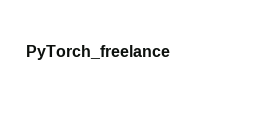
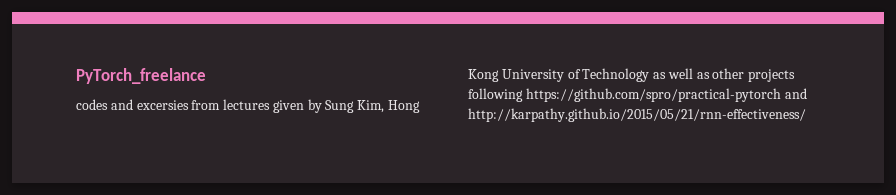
(170, 52) none -> [76,99,421,113] [468,68,796,82] [468,88,807,102] [468,108,806,122] // codes and excersies from lectures given by Sung Kim, Hong Kong University of Technology as well as other projects following https://github.com/spro/practical-pytorch and http://karpathy.github.io/2015/05/21/rnn-effectiveness/

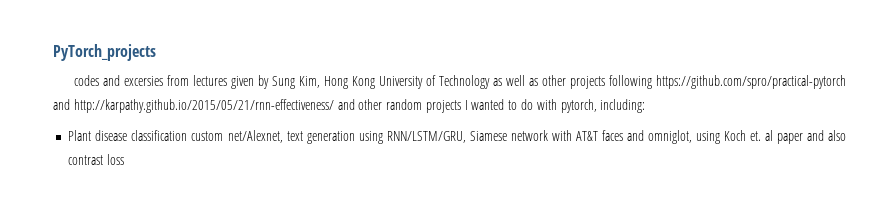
[76,68,206,84] PyTorch_freelance -> [53,44,156,61] PyTorch_projects
(806, 115) none -> [337,99,646,113] [68,130,846,144] [68,154,125,165] and other random projects I wanted to do with pytorch, including: // Plant disease classification custom net/Alexnet, text generation using RNN/LSTM/GRU, Siamese network with AT&T faces and omniglot, using Koch et. al paper and also contrast loss

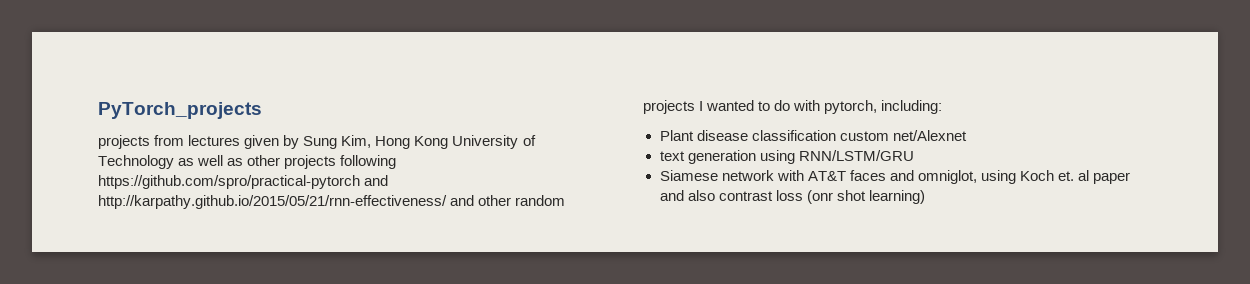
[74,75,164,86] codes and excersies -> [98,135,150,149] projects
[227,130,283,143] net/Alexnet, -> [892,130,967,141] net/Alexnet //
[386,131,466,143] RNN/LSTM/GRU, -> [798,150,914,161] RNN/LSTM/GRU //
(125, 159) none -> [806,190,925,204] (onr shot learning)

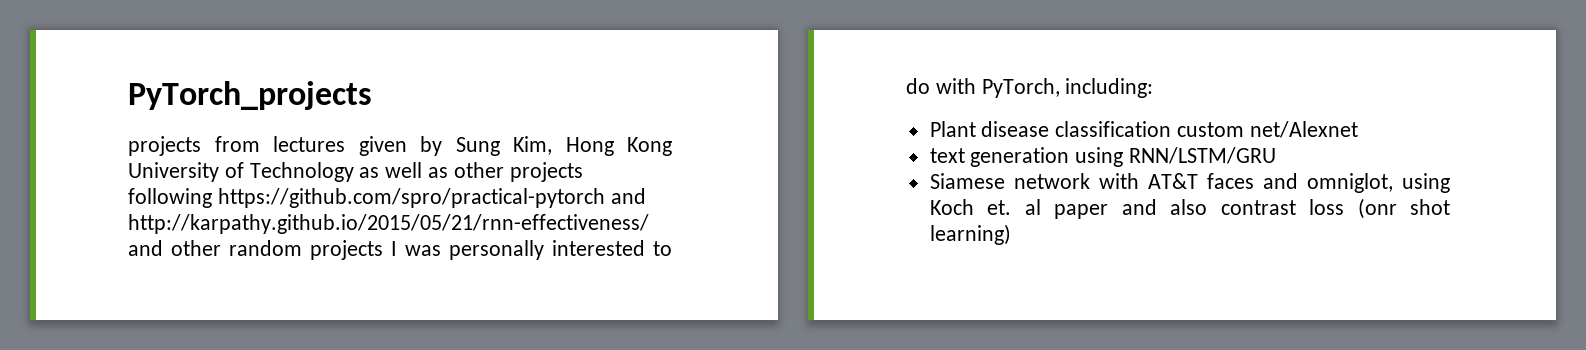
[706,100,755,111] wanted -> [405,240,645,260] was personally interested
[824,100,878,114] pytorch, -> [981,78,1060,98] PyTorch,

